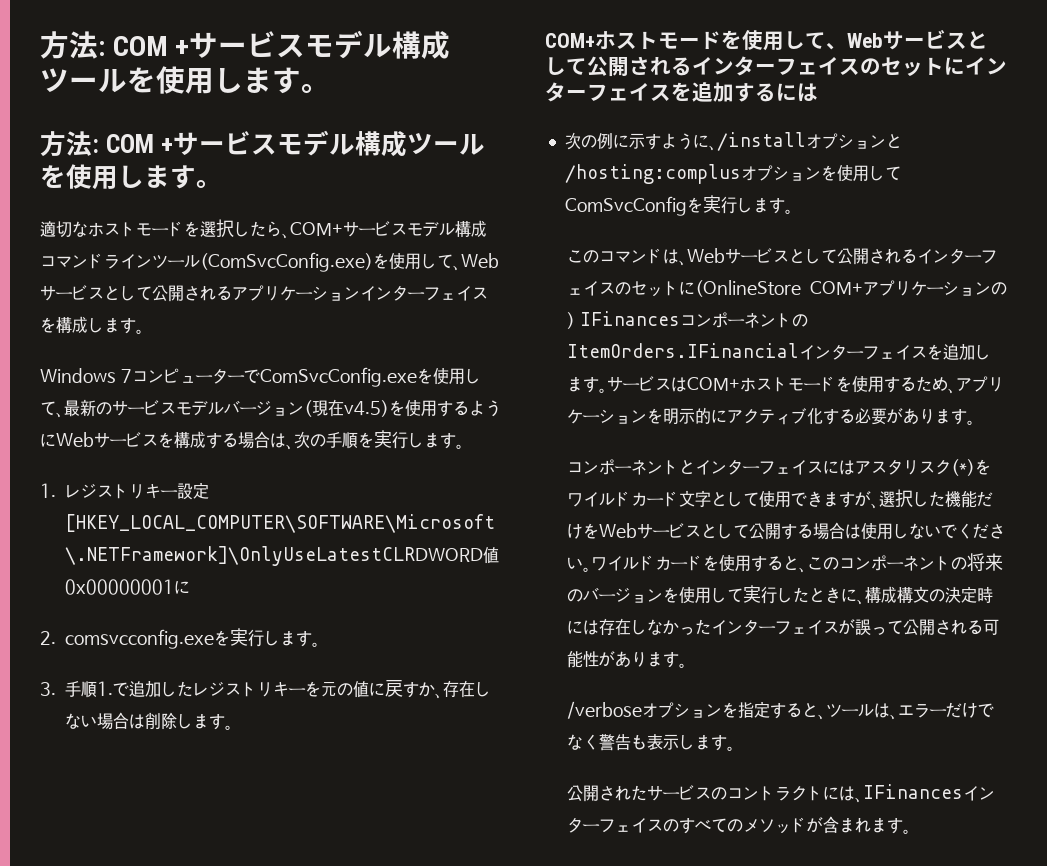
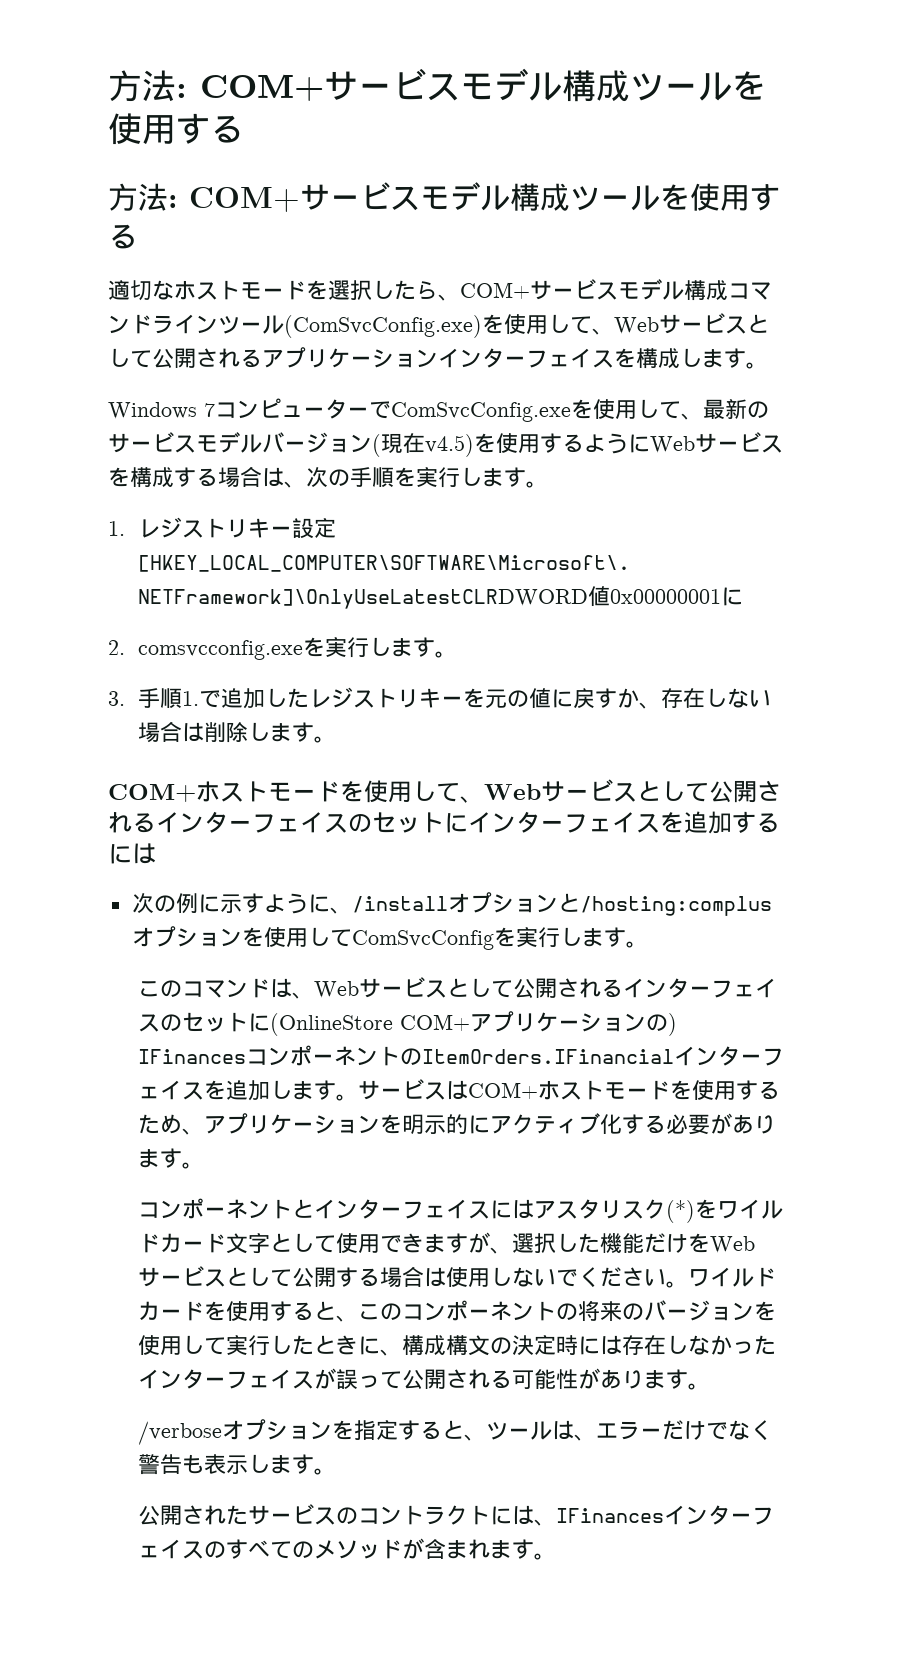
[40,30,451,59] [40,66,330,94] [40,130,485,157] [40,164,222,190] 方法: COM +サービスモデル構成ツールを使用します。 // 方法: COM +サービスモデル構成ツールを使用します。 -> [108,68,766,102] [108,113,244,145] [108,182,780,212] [108,224,138,249] 方法: COM+サービスモデル構成ツールを使用する // 方法: COM+サービスモデル構成ツールを使用する

